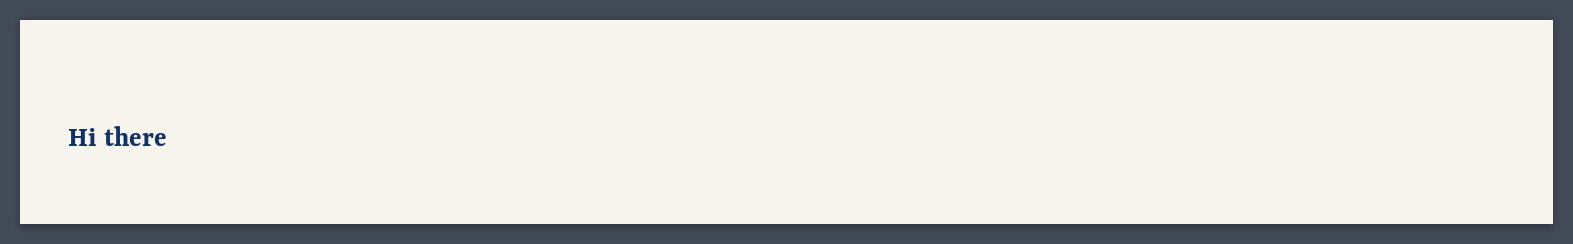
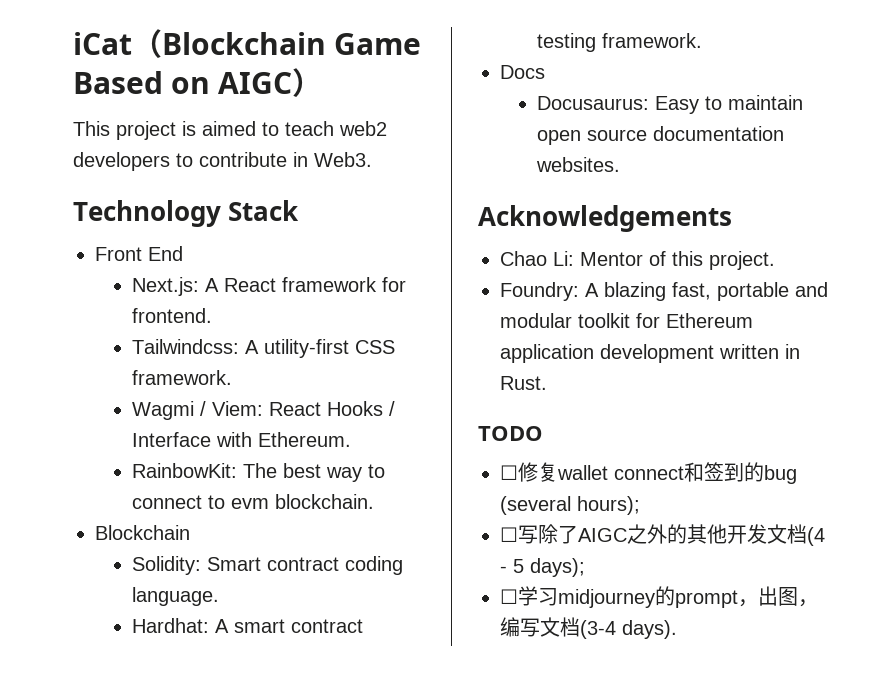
[68,126,167,146] Hi there -> [73,29,422,58] [73,68,323,97] [73,121,387,140] [73,152,372,171] [73,200,300,227] [95,246,183,261] [132,277,407,296] [132,308,213,323] [132,339,396,358] [132,370,233,385] [132,401,396,420] [132,432,352,447] [132,463,386,482] [132,494,375,509] [95,525,190,540] [132,556,404,575] [132,587,220,606] [132,618,364,633] [537,33,703,52] [500,65,545,79] [537,95,804,114] [537,126,785,145] [536,157,621,172] [478,205,732,232] [500,251,775,270] [500,282,828,301] [500,313,753,328] [500,344,800,363] [500,376,547,390] [478,426,543,441] [500,462,797,484] [500,496,640,515] [500,524,825,546] [500,558,585,577] [500,586,818,608] [500,617,677,639] iCat（Blockchain Game Based on AIGC） // This project is aimed to teach web2 developers to contribute in Web3. // Technology Stack // Front End // Next.js: A React framework for frontend. // Tailwindcss: A utility-first CSS framework. // Wagmi / Viem: React Hooks / Interface with Ethereum. // RainbowKit: The best way to connect to evm blockchain. // Blockchain // Solidity: Smart contract coding language. // Hardhat: A smart contract testing framework. // Docs // Docusaurus: Easy to maintain open source documentation websites. // Acknowledgements // Chao Li: Mentor of this project. // Foundry: A blazing fast, portable and modular toolkit for Ethereum application development written in Rust. // TODO // ☐修复wallet connect和签到的bug (several hours); // ☐写除了AIGC之外的其他开发文档(4 - 5 days); // ☐学习midjourney的prompt，出图，编写文档(3-4 days).

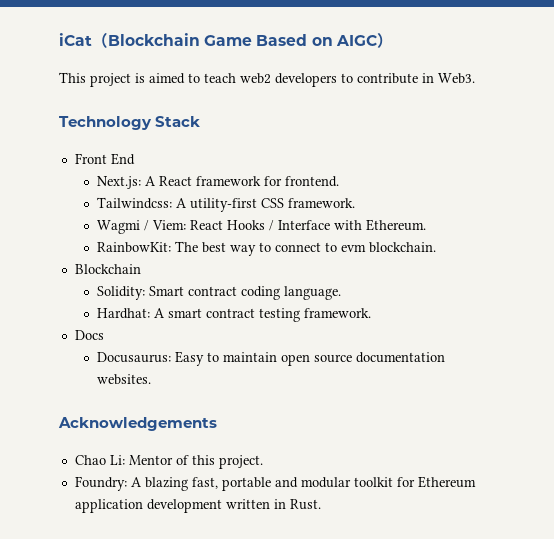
[478,426,543,441] [500,462,797,484] [500,496,640,515] [500,524,825,546] [500,558,585,577] [500,586,818,608] [500,617,677,639] // TODO // ☐修复wallet connect和签到的bug (several hours); // ☐写除了AIGC之外的其他开发文档(4 - 5 days); // ☐学习midjourney的prompt，出图，编写文档(3-4 days). -> (321, 504) none

